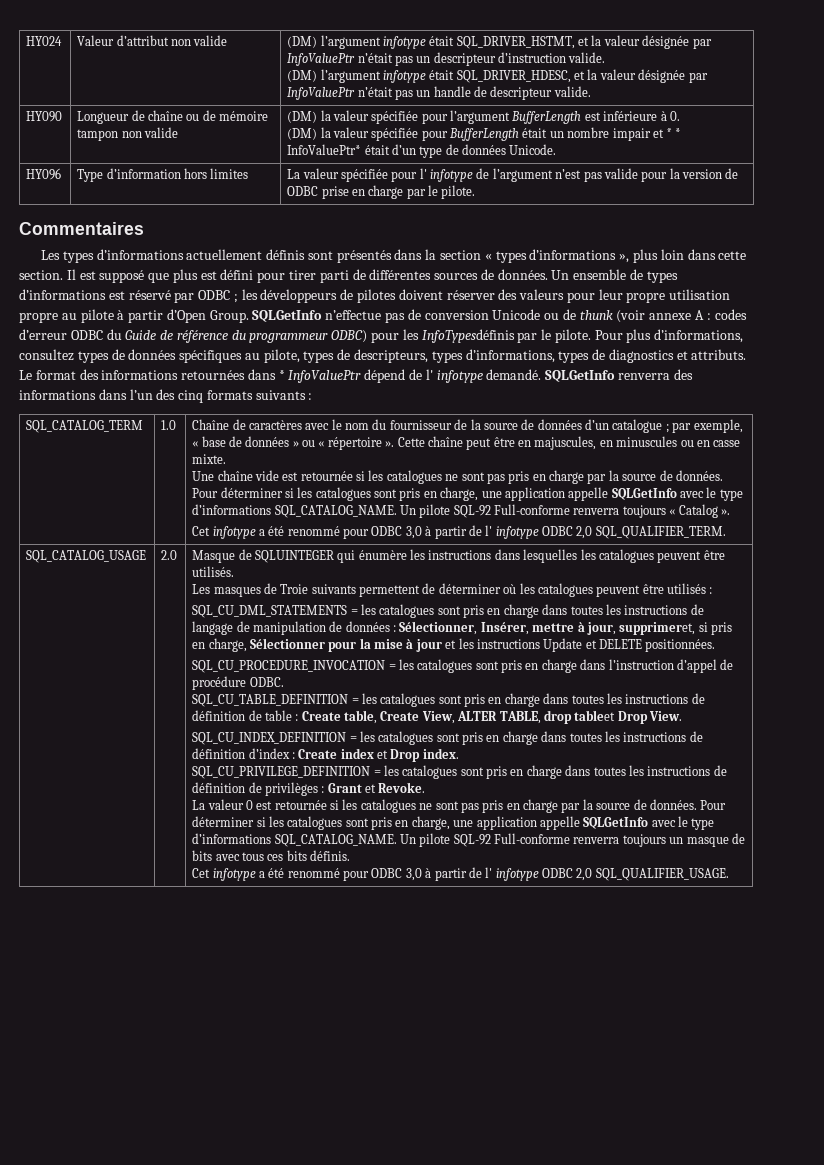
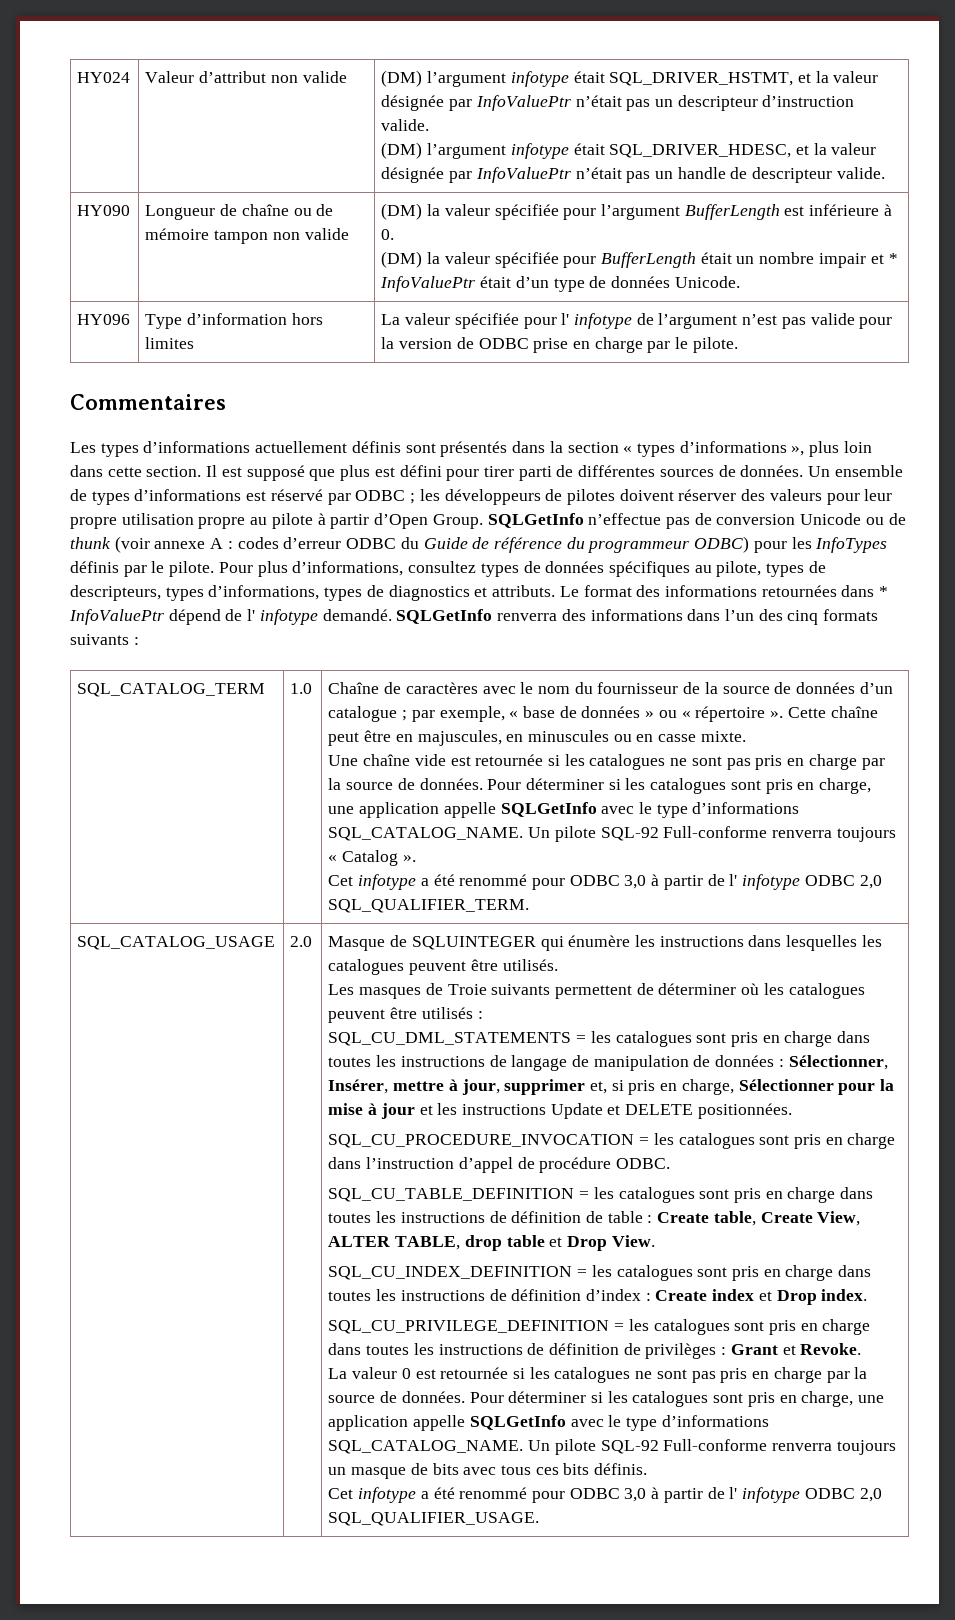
[674,128,681,138] [287,144,362,155] * InfoValuePtr* -> [380,276,476,292] InfoValuePtr
[421,329,515,343] InfoTypesdéfinis -> [815,537,888,553] [70,561,119,573] InfoTypes définis
[619,622,696,635] supprimeret, -> [504,1079,608,1095] supprimer et,
[574,710,616,721] tableet -> [506,1235,563,1247] table et

